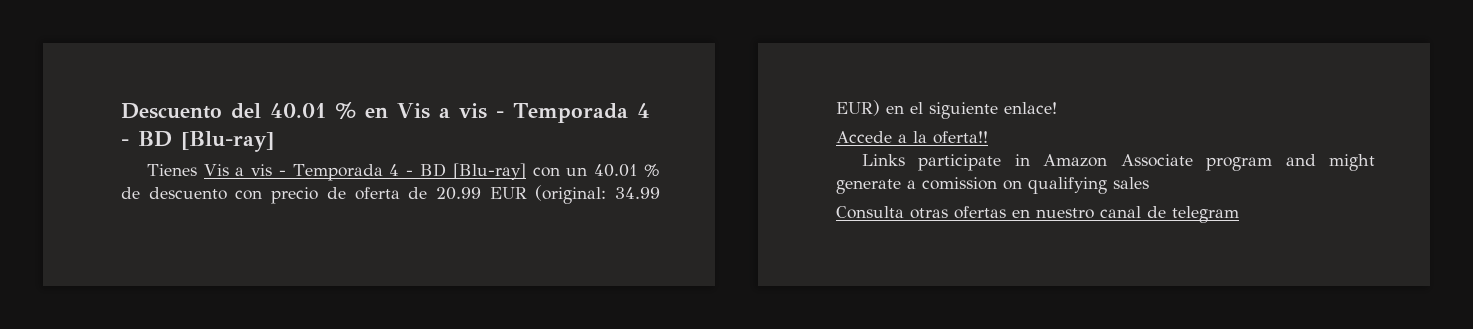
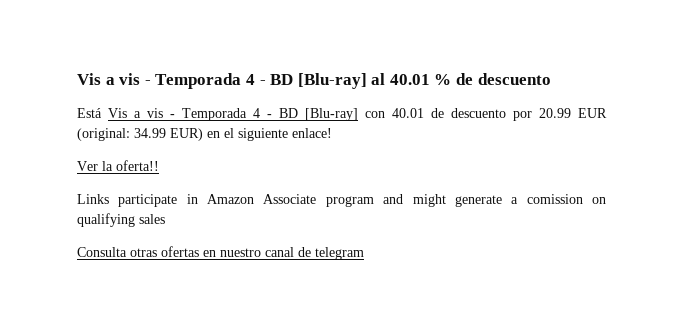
[121,102,650,123] [121,131,274,152] [146,164,197,176] Descuento del 40.01 % en Vis a vis - Temporada 4 - BD [Blu-ray] // Tienes -> [77,73,551,89] [77,108,102,118] Vis a vis - Temporada 4 - BD [Blu-ray] al 40.01 % de descuento // Está
[566,164,661,177] [121,187,428,204] un 40.01 % de descuento con precio de oferta de -> [392,108,532,121] 40.01 de descuento por
[836,131,907,143] Accede a -> [77,161,98,171] Ver

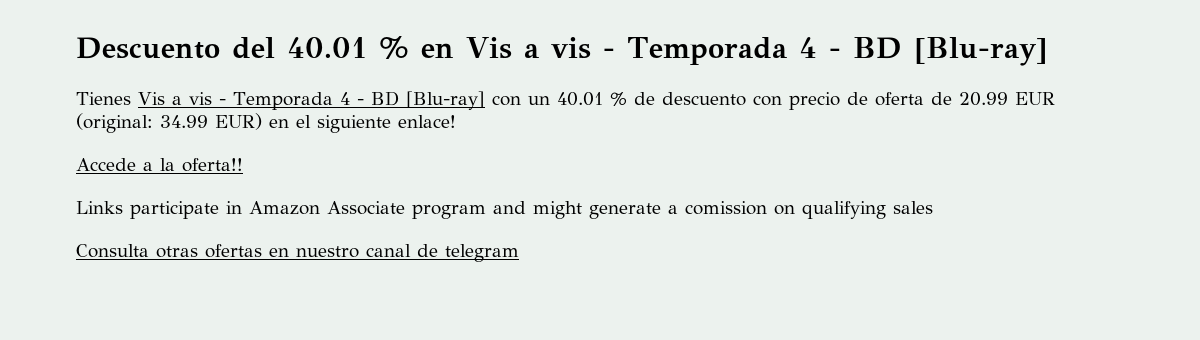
[77,73,551,89] [77,108,102,118] Vis a vis - Temporada 4 - BD [Blu-ray] al 40.01 % de descuento // Está -> [76,36,1048,66] [76,92,131,105] Descuento del 40.01 % en Vis a vis - Temporada 4 - BD [Blu-ray] // Tienes
[392,108,532,121] 40.01 de descuento por -> [527,92,952,110] un 40.01 % de descuento con precio de oferta de
[77,161,98,171] Ver -> [76,158,153,171] Accede a

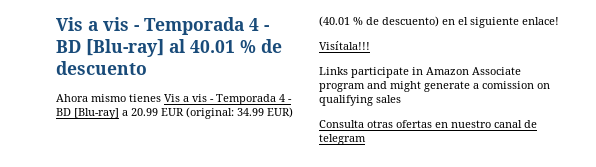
[76,36,1048,66] [76,91,952,110] Descuento del 40.01 % en Vis a vis - Temporada 4 - BD [Blu-ray] // Tienes Vis a vis - Temporada 4 - BD [Blu-ray] con un 40.01 % de descuento con precio de oferta de -> [56,17,269,35] [56,39,282,57] [56,61,147,75] [56,94,292,105] [56,108,128,119] Vis a vis - Temporada 4 - BD [Blu-ray] al 40.01 % de descuento // Ahora mismo tienes Vis a vis - Temporada 4 - BD [Blu-ray] a
(262, 121) none -> [319,16,439,27] (40.01 % de descuento)
[76,158,243,172] Accede a la oferta!! -> [319,41,370,50] Visítala!!!

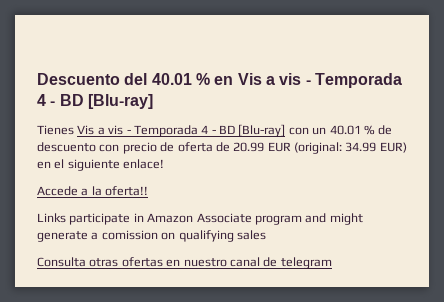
[56,17,269,35] [56,39,282,57] [56,61,147,75] [56,94,292,105] [56,108,128,119] Vis a vis - Temporada 4 - BD [Blu-ray] al 40.01 % de descuento // Ahora mismo tienes Vis a vis - Temporada 4 - BD [Blu-ray] a -> [37,73,402,88] [37,94,153,109] [37,124,393,137] [37,142,230,154] Descuento del 40.01 % en Vis a vis - Temporada 4 - BD [Blu-ray] // Tienes Vis a vis - Temporada 4 - BD [Blu-ray] con un 40.01 % de descuento con precio de oferta de
[319,16,439,27] (40.01 % de descuento) -> (407, 147) none
[319,41,370,50] Visítala!!! -> [37,186,149,196] Accede a la oferta!!

